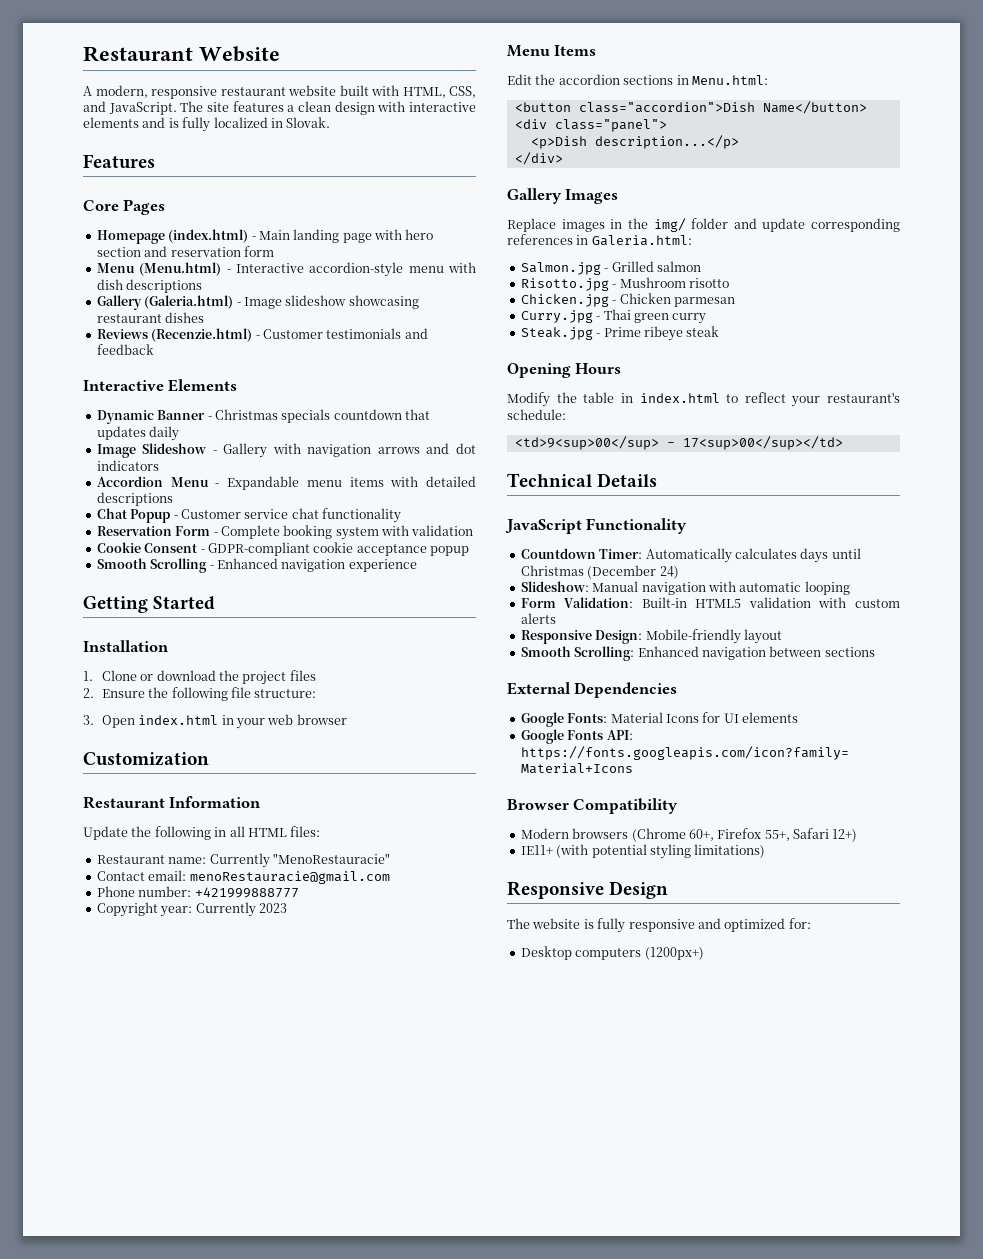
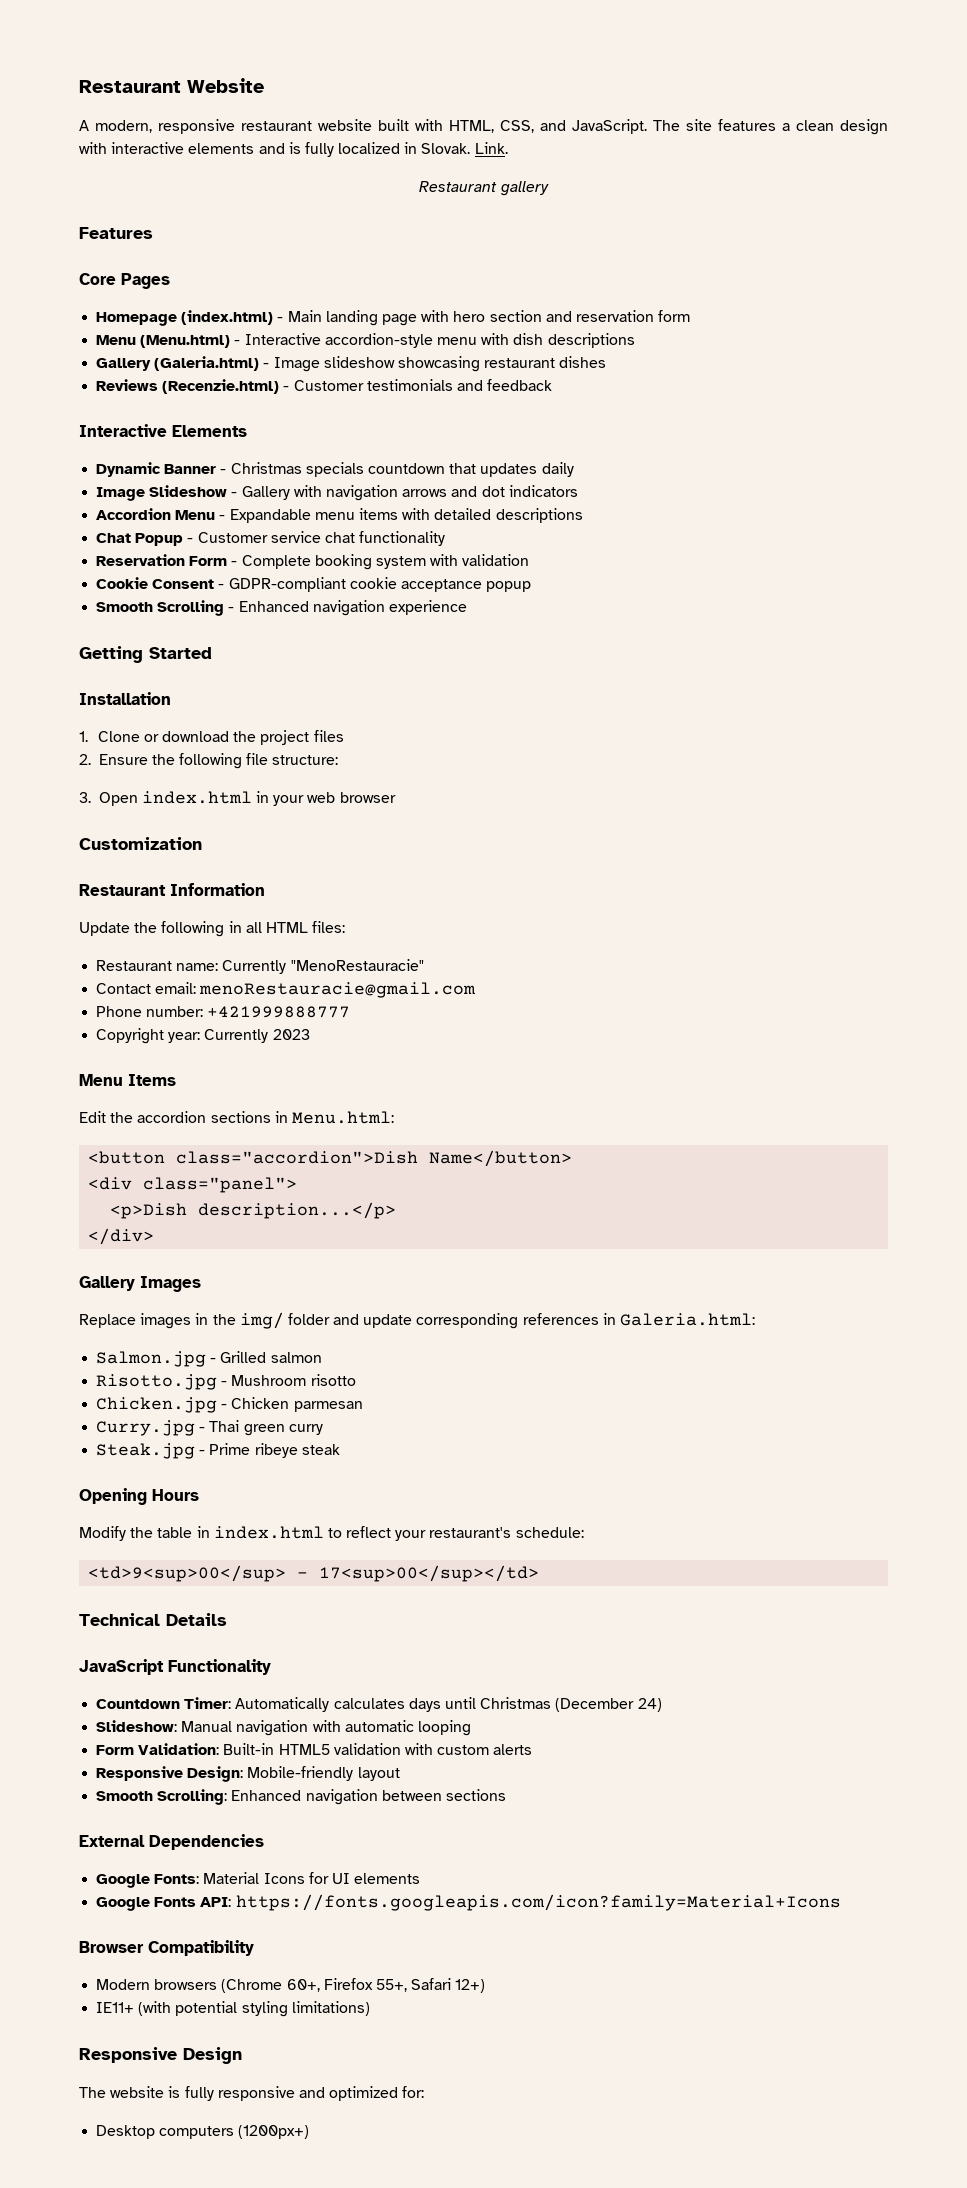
(331, 122) none -> [474,142,508,154] [419,181,549,196] Link. // Restaurant gallery

